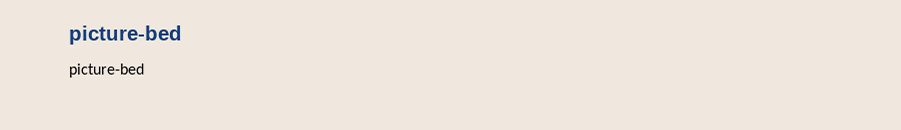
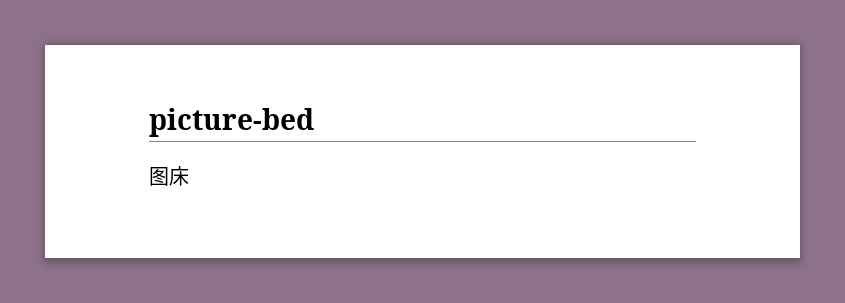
[68,63,145,78] picture-bed -> [149,166,189,186] 图床

